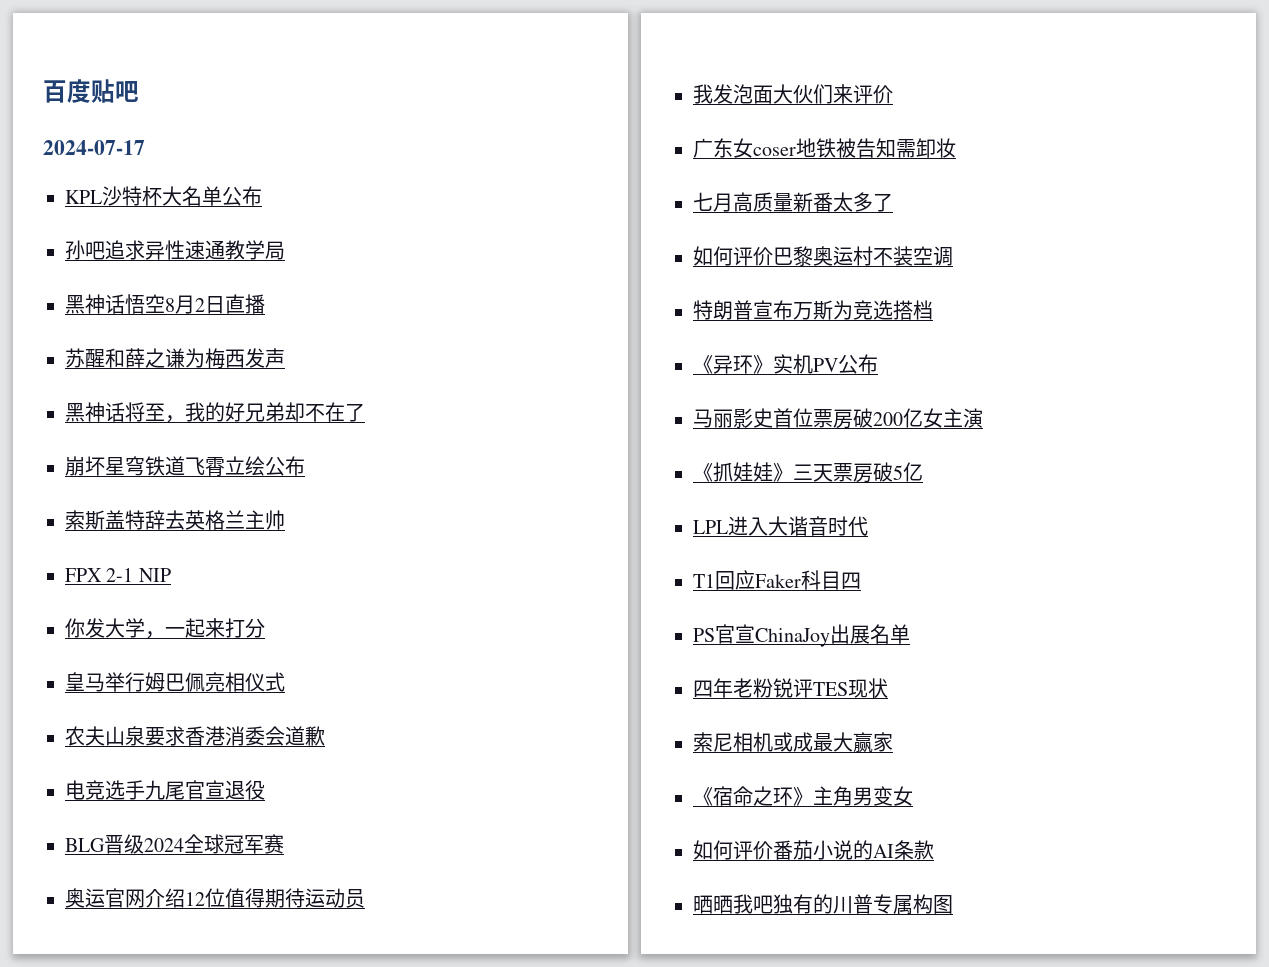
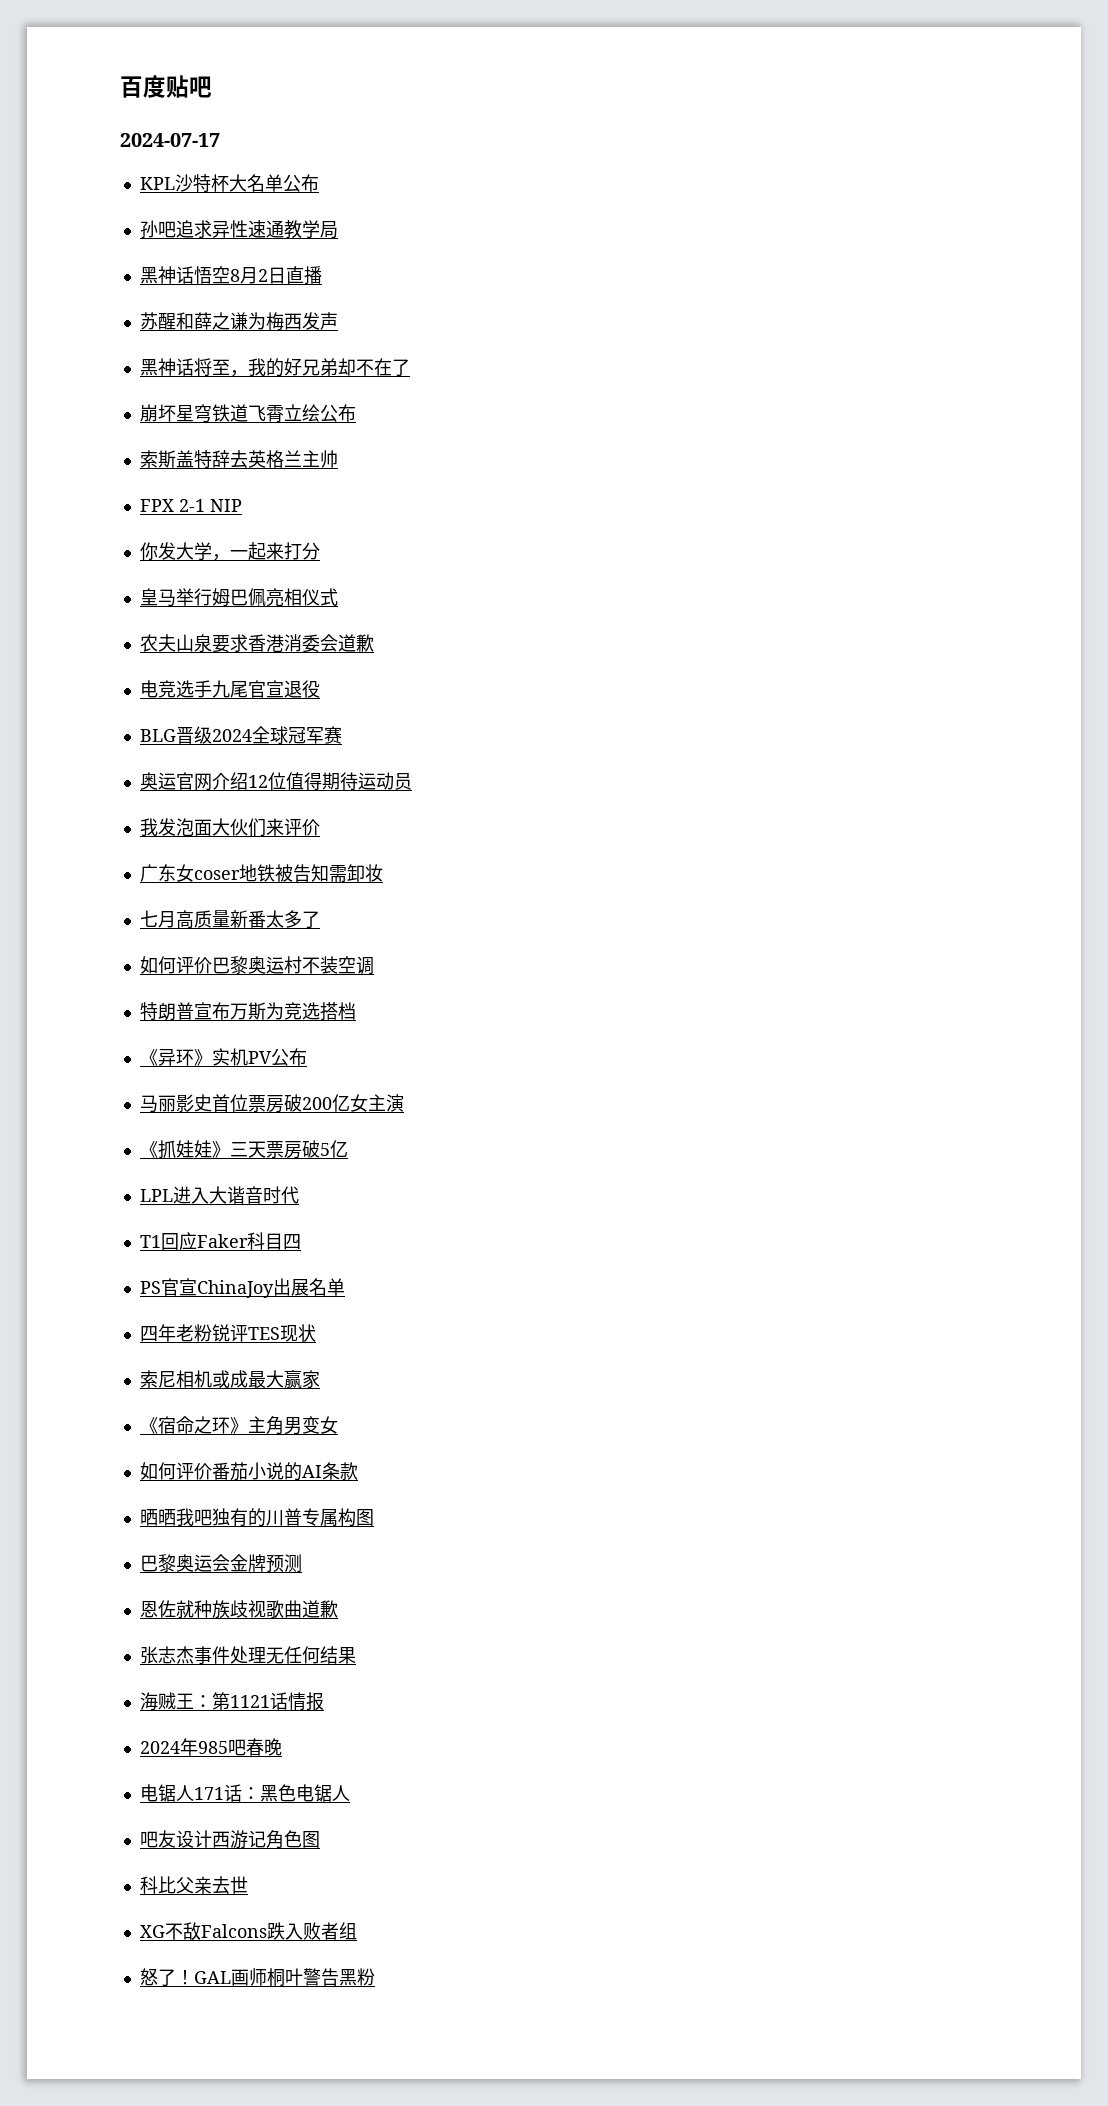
(953, 904) none -> [139,1554,302,1573] [139,1600,338,1619] [139,1646,356,1664] [139,1692,324,1711] [139,1738,282,1756] [139,1784,350,1802] [139,1830,320,1849] [139,1876,248,1894] [139,1922,357,1940] [139,1968,375,1986] // 巴黎奥运会金牌预测 // 恩佐就种族歧视歌曲道歉 // 张志杰事件处理无任何结果 // 海贼王：第1121话情报 // 2024年985吧春晚 // 电锯人171话：黑色电锯人 // 吧友设计西游记角色图 // 科比父亲去世 // XG不敌Falcons跌入败者组 // 怒了！GAL画师桐叶警告黑粉

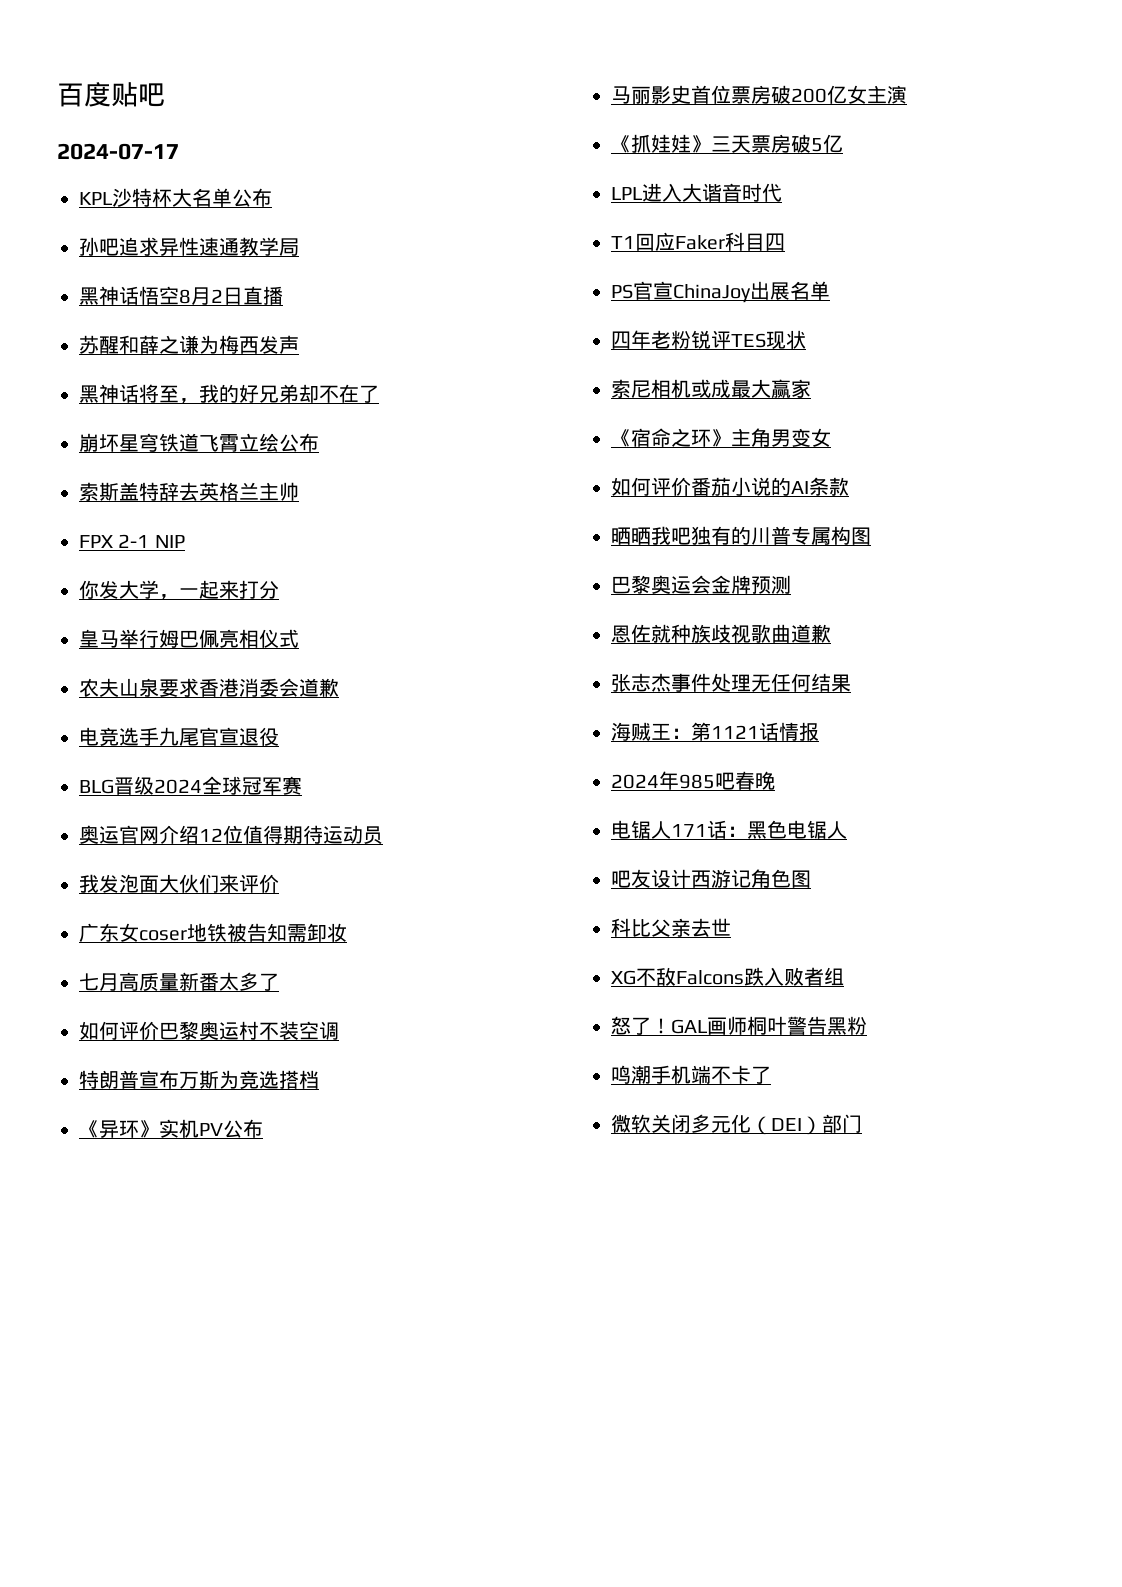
(375, 1977) none -> [611,1065,771,1084] [611,1114,862,1135] // 鸣潮手机端不卡了 // 微软关闭多元化（DEI）部门

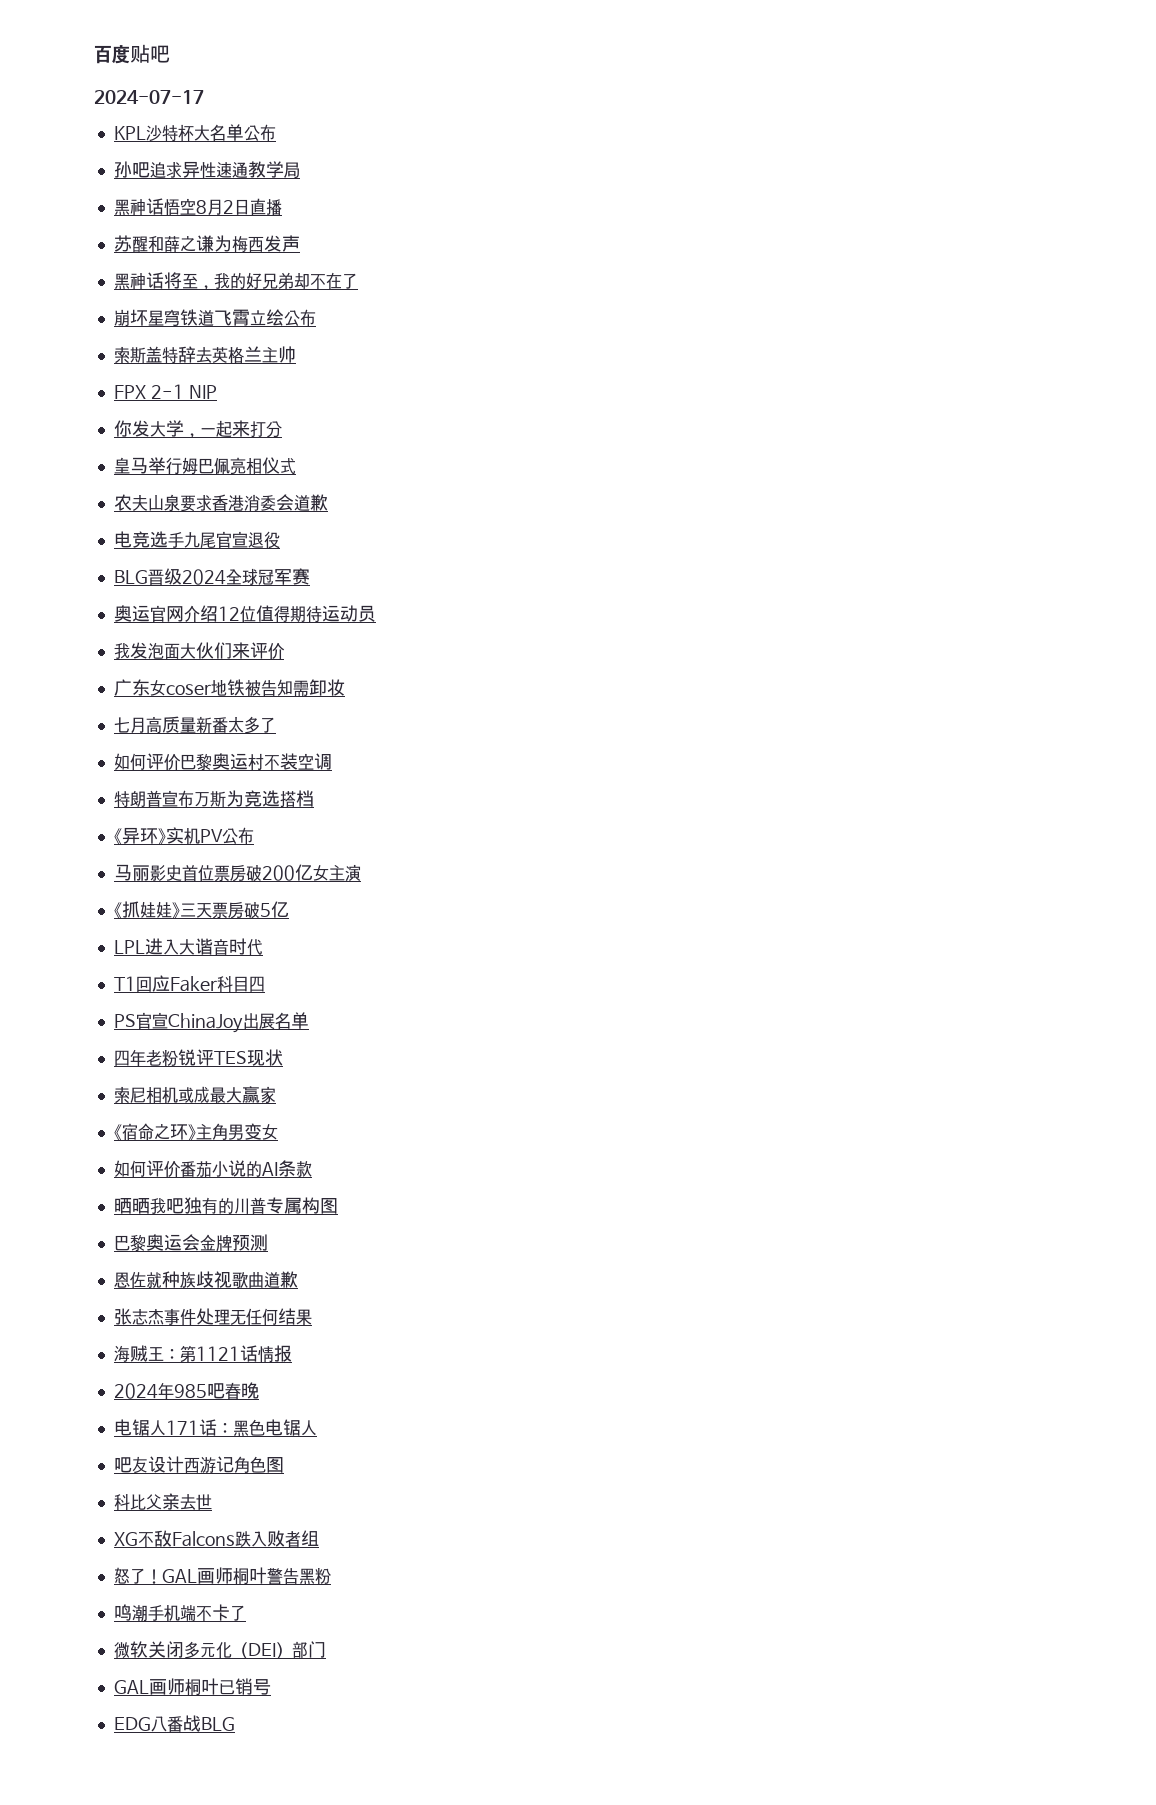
(862, 1123) none -> [113,1678,271,1696] [113,1715,235,1732] // GAL画师桐叶已销号 // EDG八番战BLG

